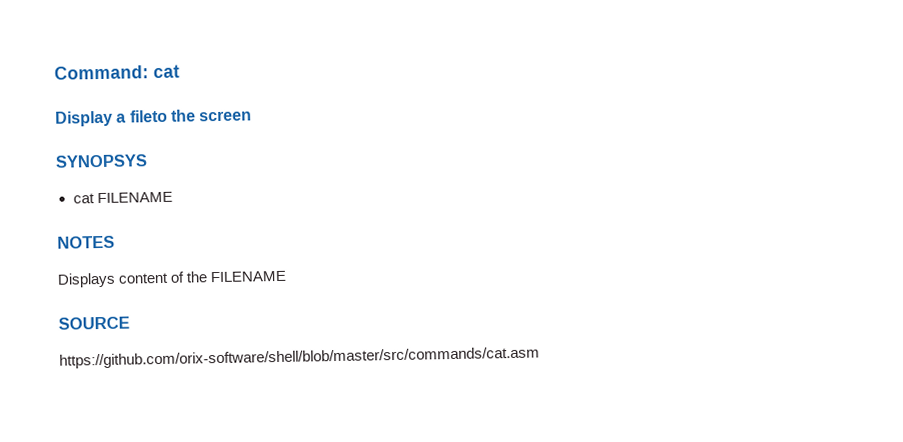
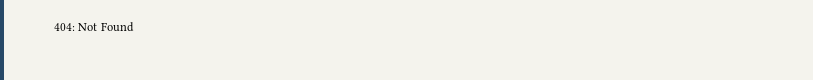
[54,64,180,80] [55,109,253,127] [55,154,148,168] [72,191,173,204] [57,235,115,249] [57,270,287,288] [58,316,130,330] [59,346,540,369] Command: cat // Display a fileto the screen // SYNOPSYS // cat FILENAME // NOTES // Displays content of the FILENAME // SOURCE // https://github.com/orix-software/shell/blob/master/src/commands/cat.asm -> [54,22,134,32] 404: Not Found

